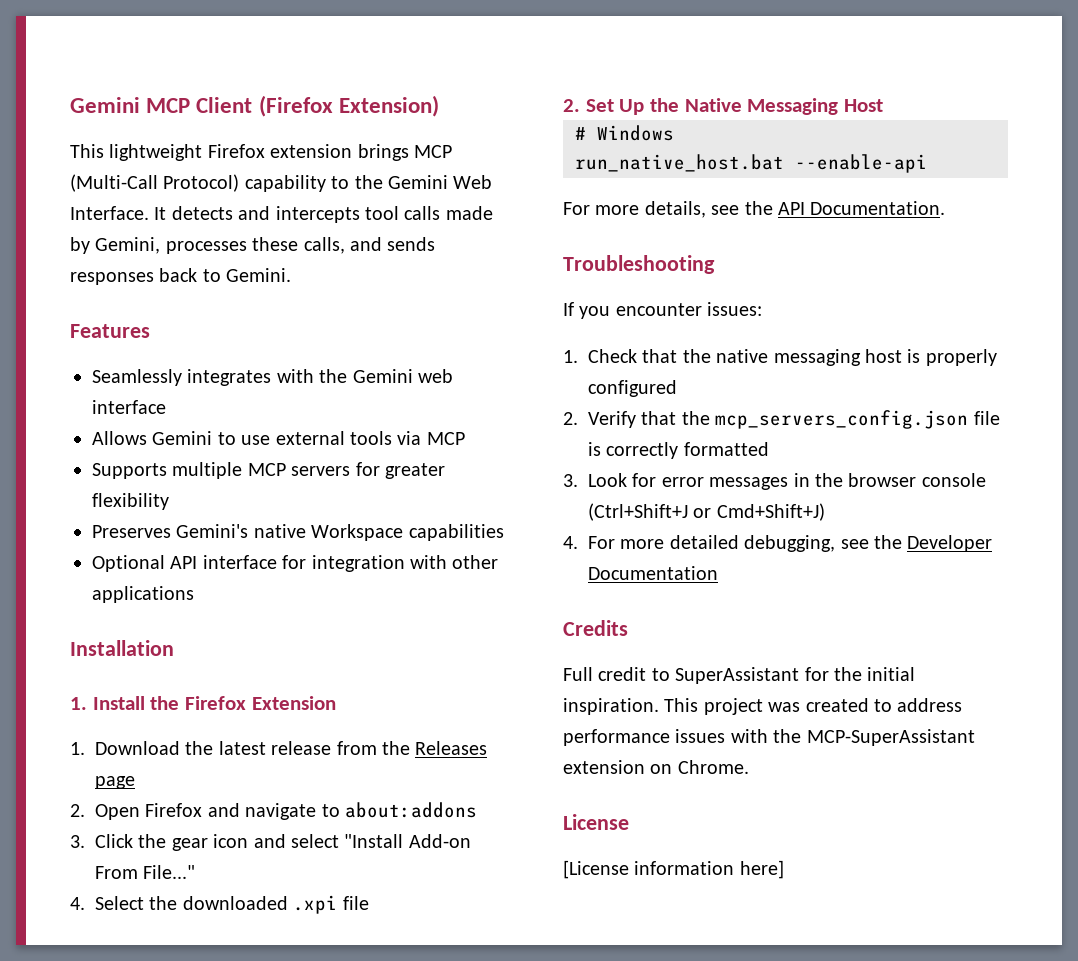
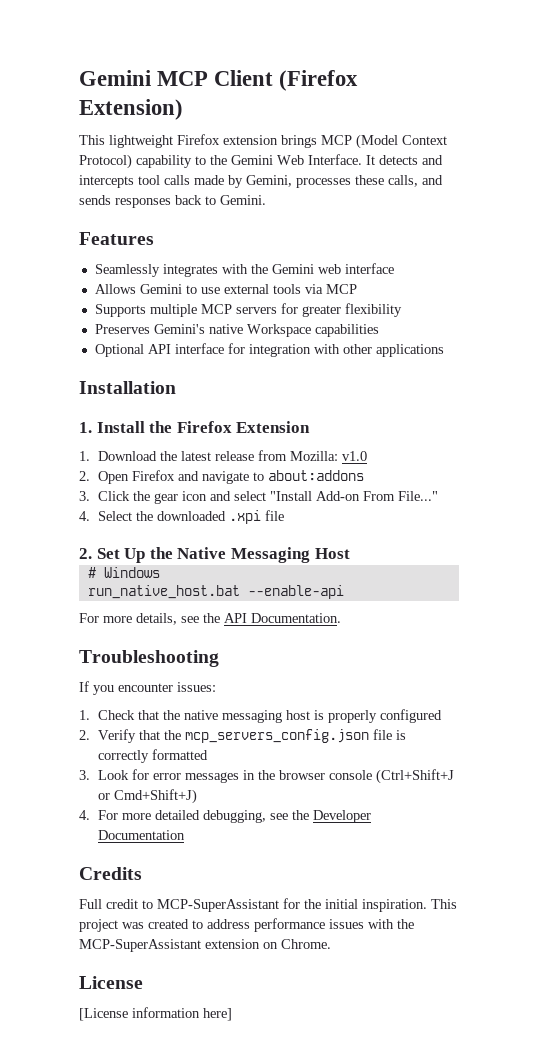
[70,174,158,192] (Multi-Call -> [356,134,447,149] (Model Context
[382,741,488,755] [95,776,135,789] the Releases page -> [290,451,368,461] Mozilla: v1.0
[675,667,800,684] SuperAssistant -> [157,899,279,912] MCP-SuperAssistant

